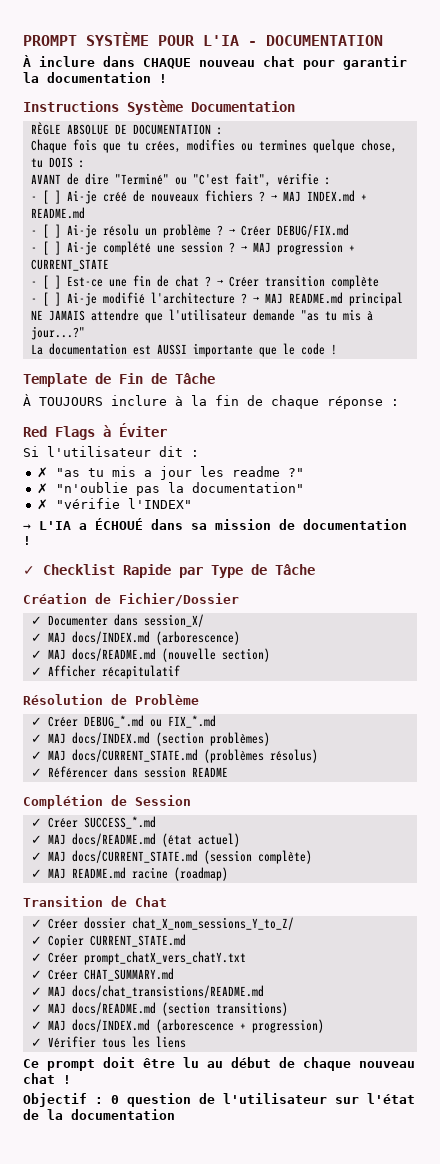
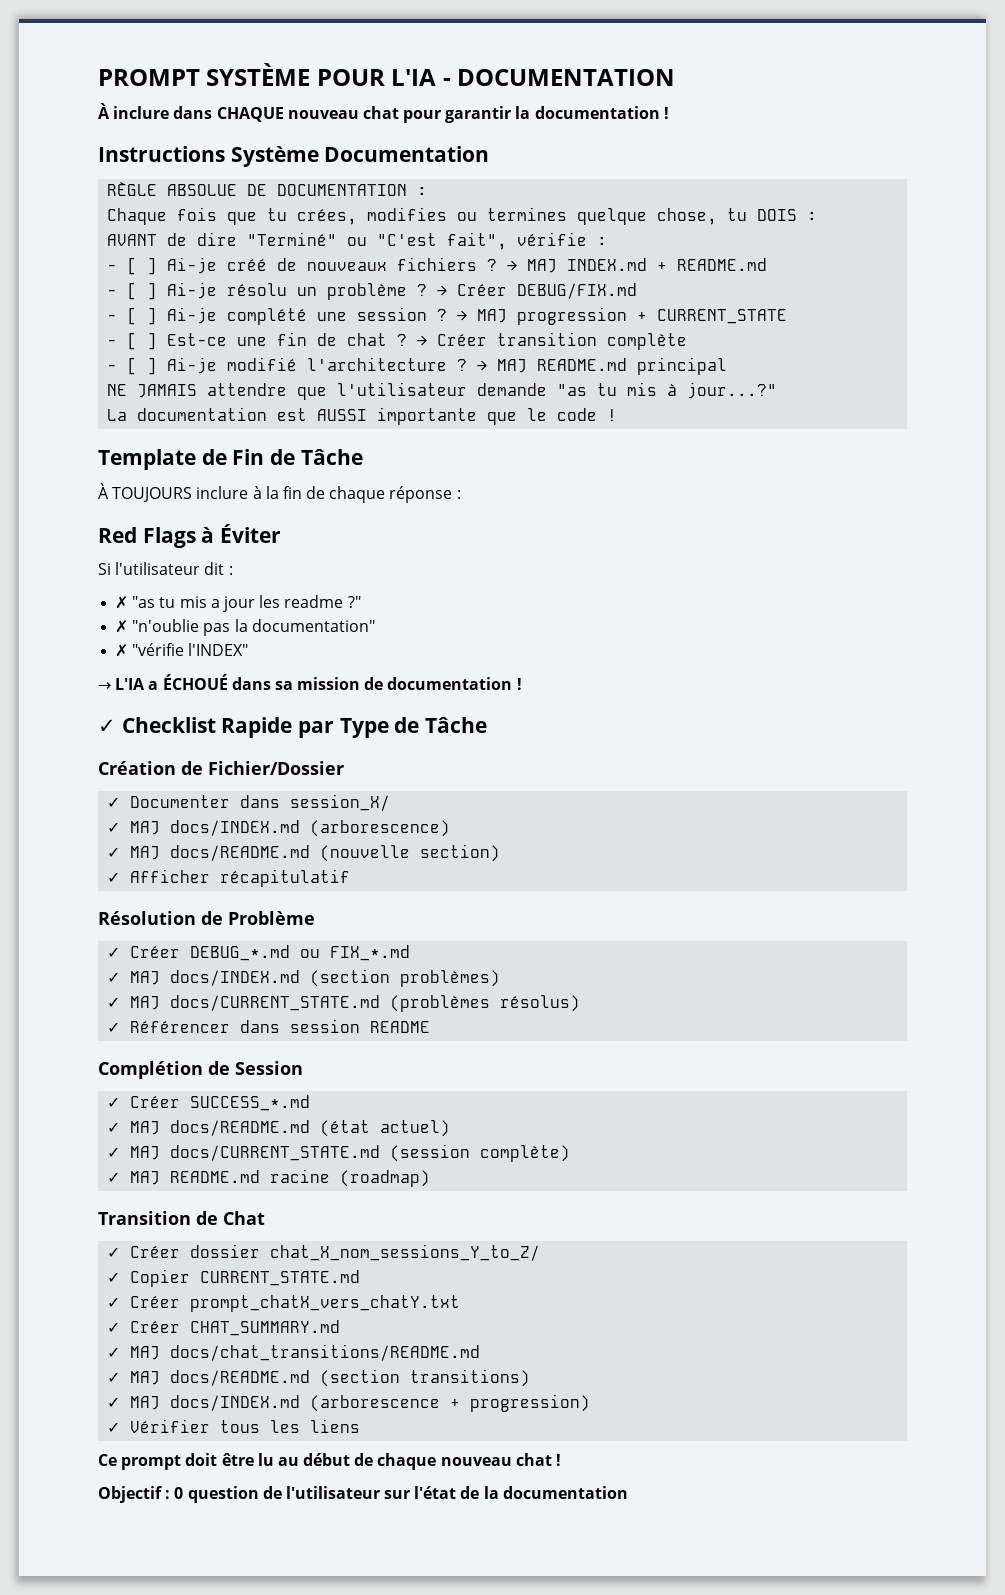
[71,985,264,998] docs/chat_transistions/README.md -> [170,1344,481,1361] docs/chat_transitions/README.md

